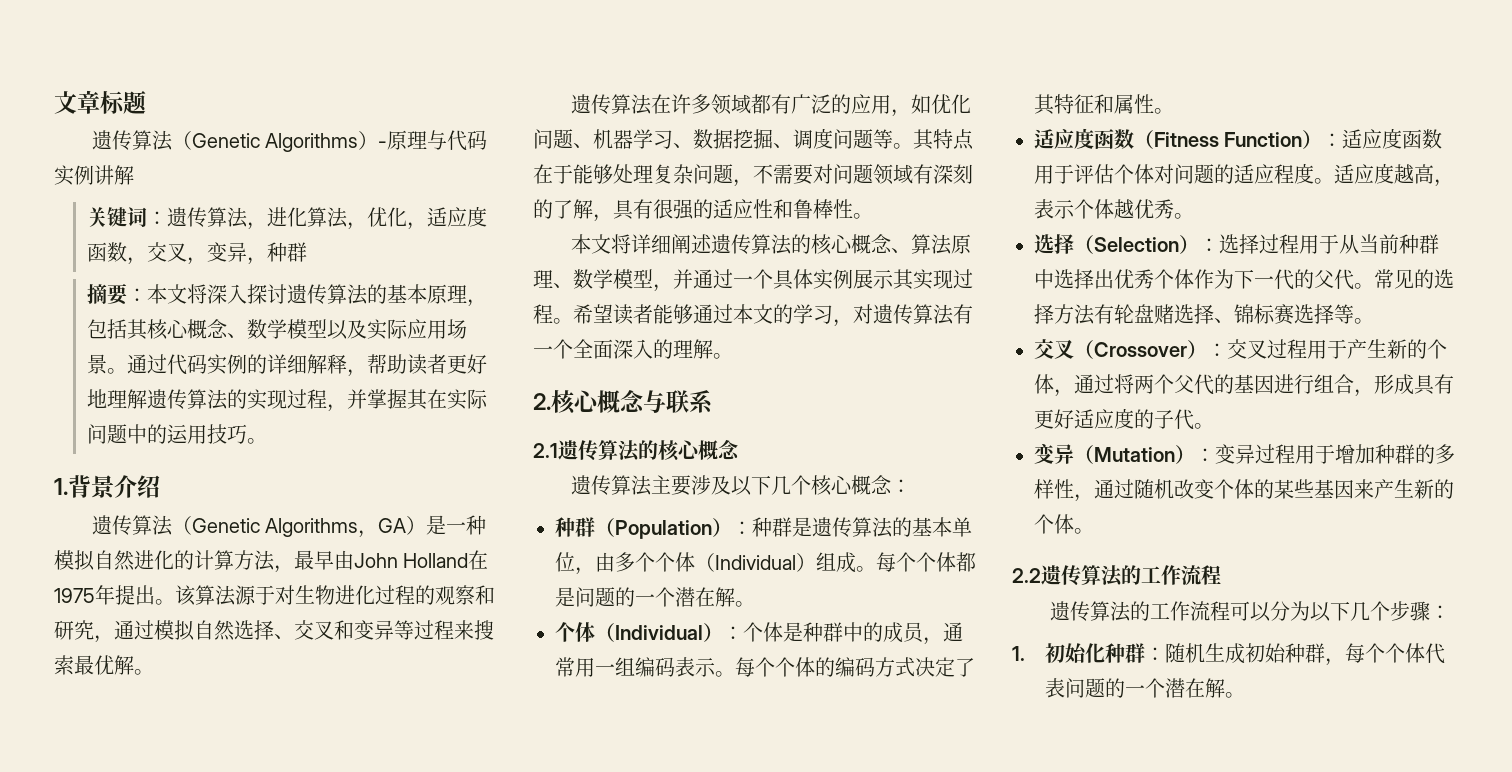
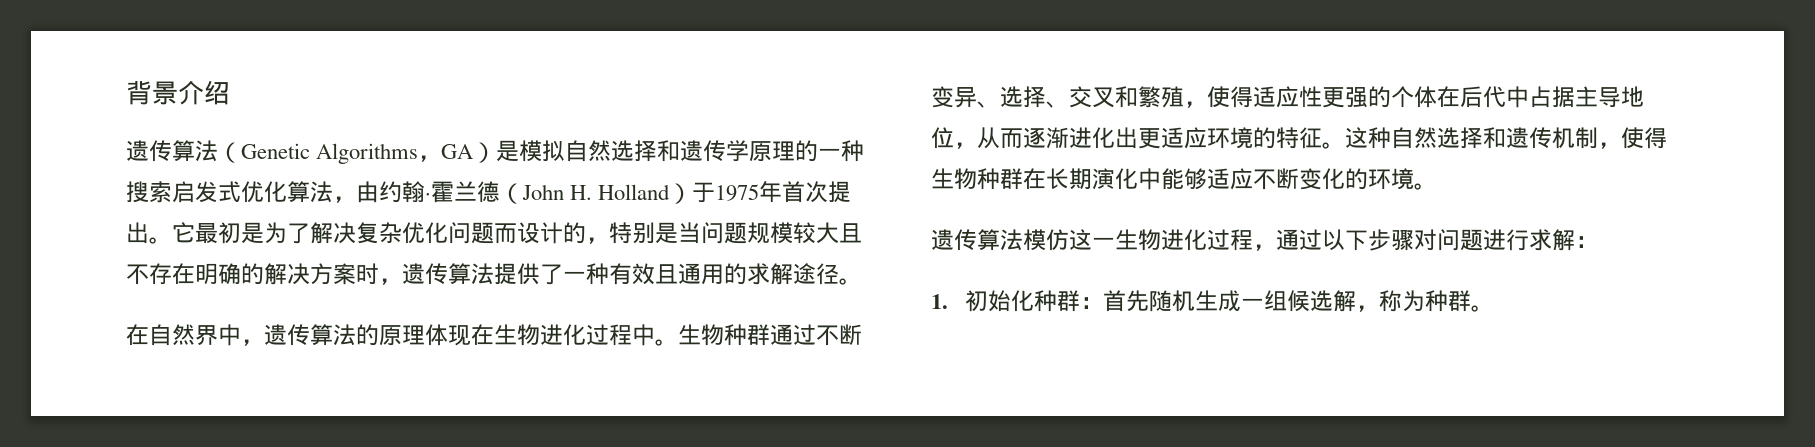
[54,90,146,114] [92,130,488,152] [54,165,134,186] [86,206,487,230] [86,242,307,265] [86,284,487,307] [86,319,467,340] [86,354,487,377] [86,389,488,412] [86,424,267,444] [54,478,68,495] 文章标题 // 遗传算法（Genetic Algorithms）-原理与代码实例讲解 // 关键词：遗传算法，进化算法，优化，适应度函数，交叉，变异，种群 // 摘要：本文将深入探讨遗传算法的基本原理，包括其核心概念、数学模型以及实际应用场景。通过代码实例的详细解释，帮助读者更好地理解遗传算法的实现过程，并掌握其在实际问题中的运用技巧。 // 1. -> (126, 92) none
[446,515,487,535] [54,550,489,573] [54,585,495,606] [54,620,494,643] [54,655,154,675] [571,94,972,117] [533,128,974,150] [533,164,973,187] [533,199,873,222] [571,234,972,255] [533,269,973,292] [533,304,973,327] [533,339,733,359] [533,390,713,415] [533,439,740,462] [571,475,912,496] [555,517,972,539] [555,552,976,575] [555,587,755,607] [555,622,963,645] [555,657,975,677] [1034,94,1174,115] [1034,128,1443,149] [1034,163,1454,187] [1034,199,1194,219] [1034,234,1439,254] [1034,269,1454,290] [1034,304,1374,325] [1034,339,1447,359] [1034,374,1454,397] [1034,408,1214,430] [1034,443,1455,464] [1034,479,1454,502] [1034,514,1094,534] [1012,565,1221,587] [1050,601,1431,622] 一种模拟自然进化的计算方法，最早由John Holland在1975年提出。该算法源于对生物进化过程的观察和研究，通过模拟自然选择、交叉和变异等过程来搜索最优解。 // 遗传算法在许多领域都有广泛的应用，如优化问题、机器学习、数据挖掘、调度问题等。其特点在于能够处理复杂问题，不需要对问题领域有深刻的了解，具有很强的适应性和鲁棒性。 // 本文将详细阐述遗传算法的核心概念、算法原理、数学模型，并通过一个具体实例展示其实现过程。希望读者能够通过本文的学习，对遗传算法有一个全面深入的理解。 // 2.核心概念与联系 // 2.1遗传算法的核心概念 // 遗传算法主要涉及以下几个核心概念： // 种群（Population）：种群是遗传算法的基本单位，由多个个体（Individual）组成。每个个体都是问题的一个潜在解。 // 个体（Individual）：个体是种群中的成员，通常用一组编码表示。每个个体的编码方式决定了其特征和属性。 // 适应度函数（Fitness Function）：适应度函数用于评估个体对问题的适应程度。适应度越高，表示个体越优秀。 // 选择（Selection）：选择过程用于从当前种群中选择出优秀个体作为下一代的父代。常见的选择方法有轮盘赌选择、锦标赛选择等。 // 交叉（Crossover）：交叉过程用于产生新的个体，通过将两个父代的基因进行组合，形成具有更好适应度的子代。 // 变异（Mutation）：变异过程用于增加种群的多样性，通过随机改变个体的某些基因来产生新的个体。 // 2.2遗传算法的工作流程 // 遗传算法的工作流程可以分为以下几个步骤 -> [519,140,865,162] [126,181,852,204] [126,222,862,244] [126,263,862,285] [126,324,862,346] [931,86,1644,108] [931,127,1667,149] [931,168,1437,190] [931,229,1575,251] 模拟自然选择和遗传学原理的一种搜索启发式优化算法，由约翰·霍兰德（John H. Holland）于1975年首次提出。它最初是为了解决复杂优化问题而设计的，特别是当问题规模较大且不存在明确的解决方案时，遗传算法提供了一种有效且通用的求解途径。 // 在自然界中，遗传算法的原理体现在生物进化过程中。生物种群通过不断变异、选择、交叉和繁殖，使得适应性更强的个体在后代中占据主导地位，从而逐渐进化出更适应环境的特征。这种自然选择和遗传机制，使得生物种群在长期演化中能够适应不断变化的环境。 // 遗传算法模仿这一生物进化过程，通过以下步骤对问题进行求解
(1165, 654) none -> [1102,290,1149,312] 首先
[1244,643,1445,666] [1044,678,1225,698] 初始种群，每个个体代表问题的一个潜在解 -> [1240,290,1471,312] 一组候选解，称为种群

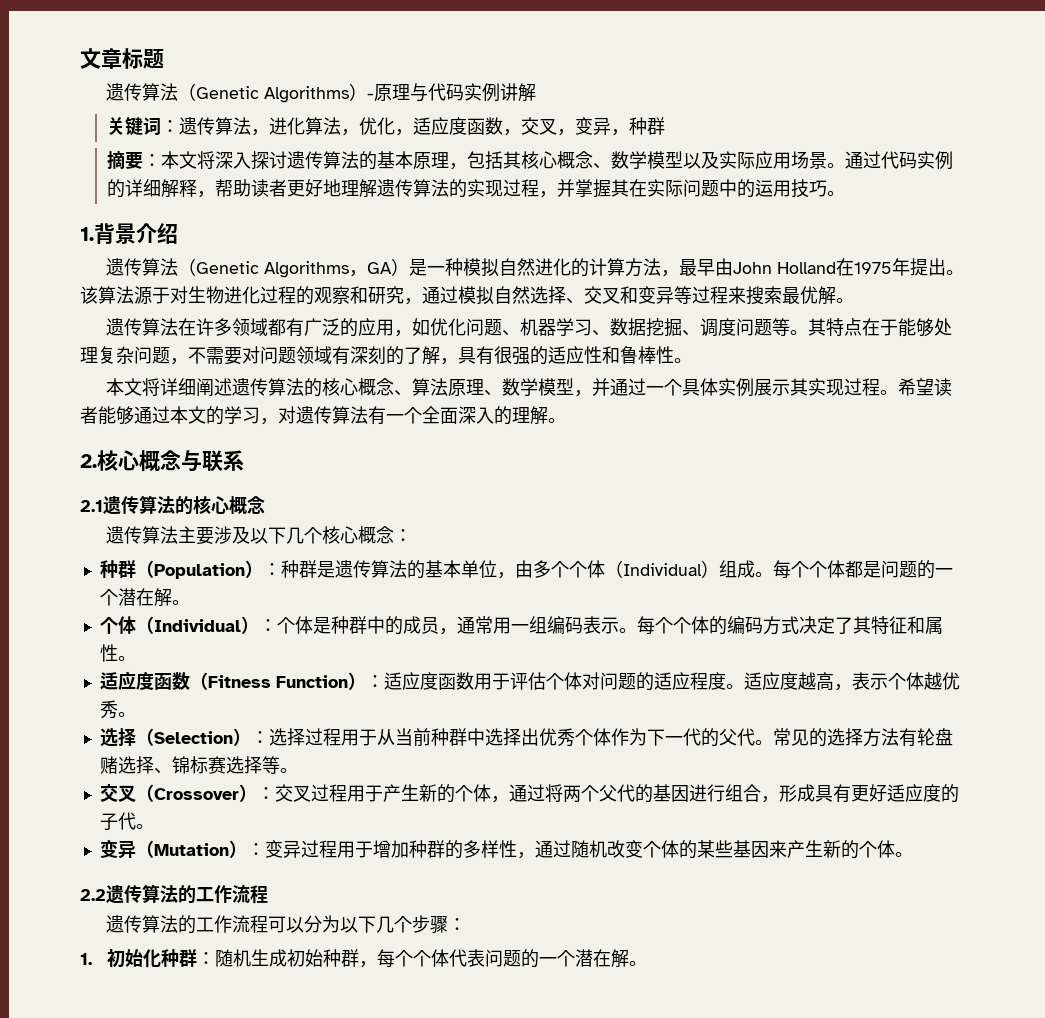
(126, 92) none -> [80,48,164,69] [106,83,537,103] [107,117,666,136] [107,151,954,170] [107,179,846,198] [80,227,94,241] 文章标题 // 遗传算法（Genetic Algorithms）-原理与代码实例讲解 // 关键词：遗传算法，进化算法，优化，适应度函数，交叉，变异，种群 // 摘要：本文将深入探讨遗传算法的基本原理，包括其核心概念、数学模型以及实际应用场景。通过代码实例的详细解释，帮助读者更好地理解遗传算法的实现过程，并掌握其在实际问题中的运用技巧。 // 1.
[519,140,865,162] [126,181,852,204] [126,222,862,244] [126,263,862,285] [126,324,862,346] [931,86,1644,108] [931,127,1667,149] [931,168,1437,190] [931,229,1575,251] 模拟自然选择和遗传学原理的一种搜索启发式优化算法，由约翰·霍兰德（John H. Holland）于1975年首次提出。它最初是为了解决复杂优化问题而设计的，特别是当问题规模较大且不存在明确的解决方案时，遗传算法提供了一种有效且通用的求解途径。 // 在自然界中，遗传算法的原理体现在生物进化过程中。生物种群通过不断变异、选择、交叉和繁殖，使得适应性更强的个体在后代中占据主导地位，从而逐渐进化出更适应环境的特征。这种自然选择和遗传机制，使得生物种群在长期演化中能够适应不断变化的环境。 // 遗传算法模仿这一生物进化过程，通过以下步骤对问题进行求解 -> [427,258,965,277] [80,286,854,305] [106,318,953,337] [80,346,692,365] [106,378,953,397] [80,406,566,425] [80,450,244,472] [80,495,265,515] [106,526,413,545] [99,560,953,579] [99,588,190,607] [99,616,943,635] [99,644,136,662] [99,671,960,691] [99,700,136,719] [99,728,953,747] [99,756,298,774] [99,784,959,803] [99,812,154,831] [99,839,913,859] [80,884,268,904] [106,915,449,934] 一种模拟自然进化的计算方法，最早由John Holland在1975年提出。该算法源于对生物进化过程的观察和研究，通过模拟自然选择、交叉和变异等过程来搜索最优解。 // 遗传算法在许多领域都有广泛的应用，如优化问题、机器学习、数据挖掘、调度问题等。其特点在于能够处理复杂问题，不需要对问题领域有深刻的了解，具有很强的适应性和鲁棒性。 // 本文将详细阐述遗传算法的核心概念、算法原理、数学模型，并通过一个具体实例展示其实现过程。希望读者能够通过本文的学习，对遗传算法有一个全面深入的理解。 // 2.核心概念与联系 // 2.1遗传算法的核心概念 // 遗传算法主要涉及以下几个核心概念： // 种群（Population）：种群是遗传算法的基本单位，由多个个体（Individual）组成。每个个体都是问题的一个潜在解。 // 个体（Individual）：个体是种群中的成员，通常用一组编码表示。每个个体的编码方式决定了其特征和属性。 // 适应度函数（Fitness Function）：适应度函数用于评估个体对问题的适应程度。适应度越高，表示个体越优秀。 // 选择（Selection）：选择过程用于从当前种群中选择出优秀个体作为下一代的父代。常见的选择方法有轮盘赌选择、锦标赛选择等。 // 交叉（Crossover）：交叉过程用于产生新的个体，通过将两个父代的基因进行组合，形成具有更好适应度的子代。 // 变异（Mutation）：变异过程用于增加种群的多样性，通过随机改变个体的某些基因来产生新的个体。 // 2.2遗传算法的工作流程 // 遗传算法的工作流程可以分为以下几个步骤
[1102,290,1149,312] 首先 -> (216, 958) none
[1240,290,1471,312] 一组候选解，称为种群 -> [287,949,630,968] 初始种群，每个个体代表问题的一个潜在解

